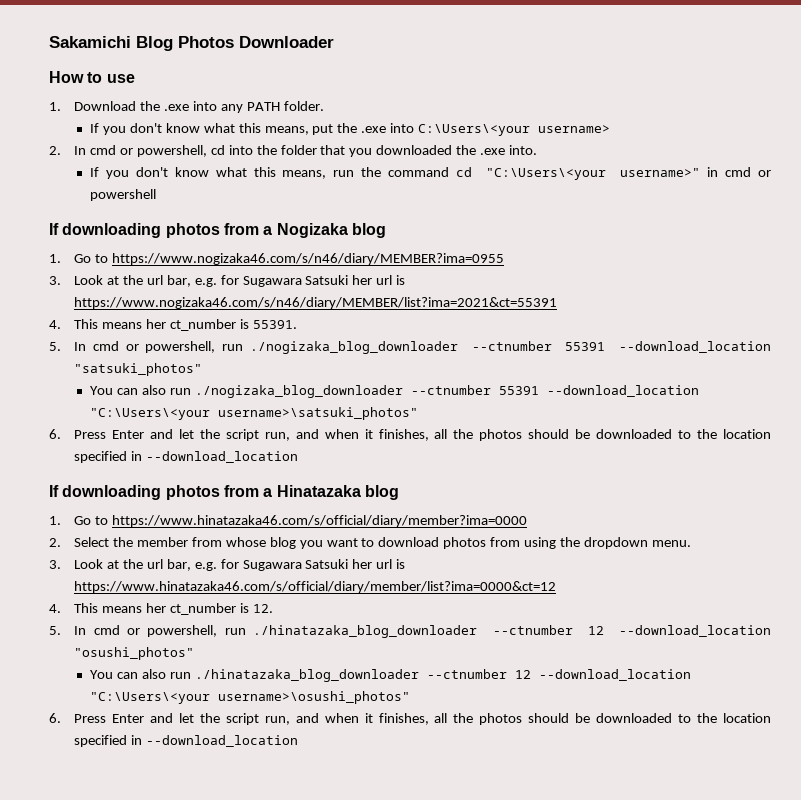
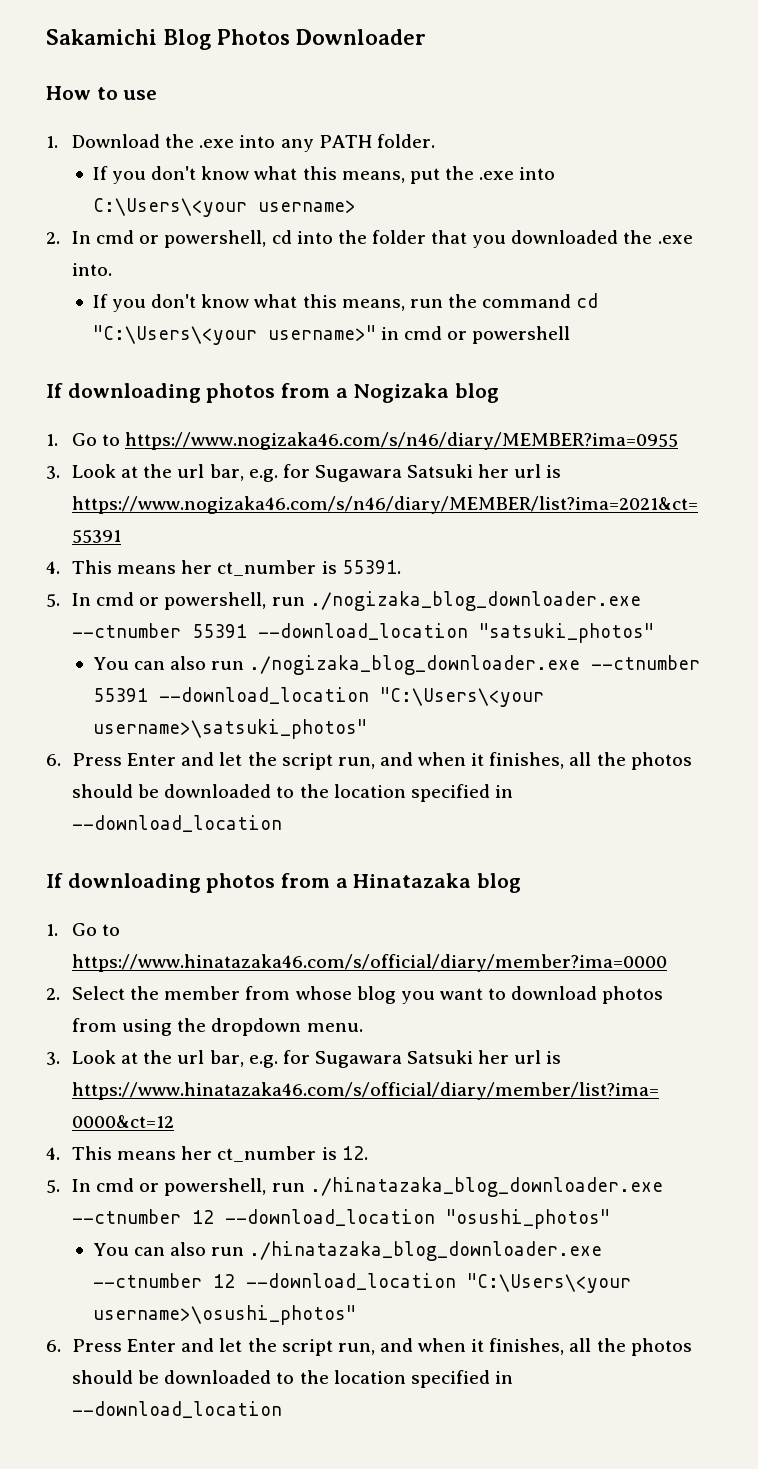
[249,341,458,354] ./nogizaka_blog_downloader -> [309,591,641,611] ./nogizaka_blog_downloader.exe
[194,385,403,398] ./nogizaka_blog_downloader -> [249,655,581,675] ./nogizaka_blog_downloader.exe
[253,625,478,638] ./hinatazaka_blog_downloader -> [309,1177,663,1197] ./hinatazaka_blog_downloader.exe
[194,669,419,682] ./hinatazaka_blog_downloader -> [249,1241,603,1261] ./hinatazaka_blog_downloader.exe

